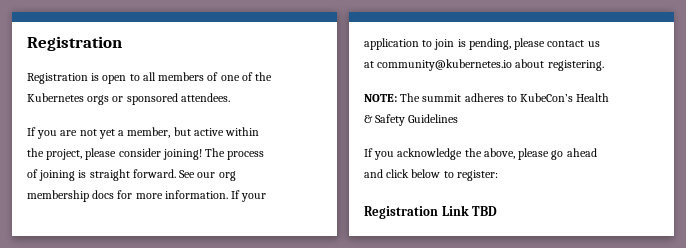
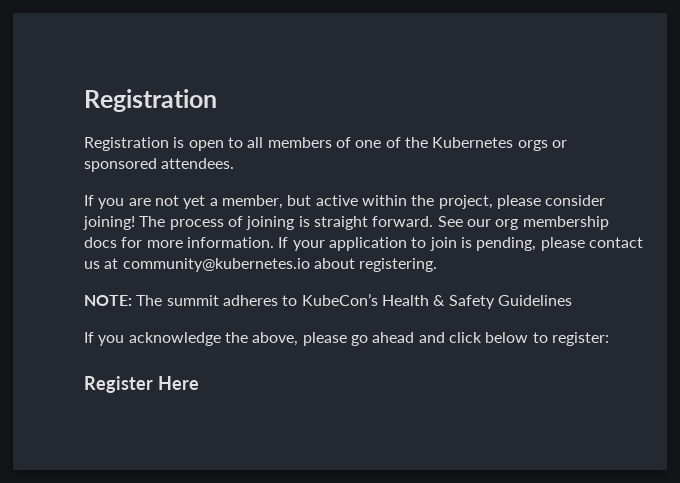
[364,205,498,219] Registration Link TBD -> [84,376,199,393] Register Here

